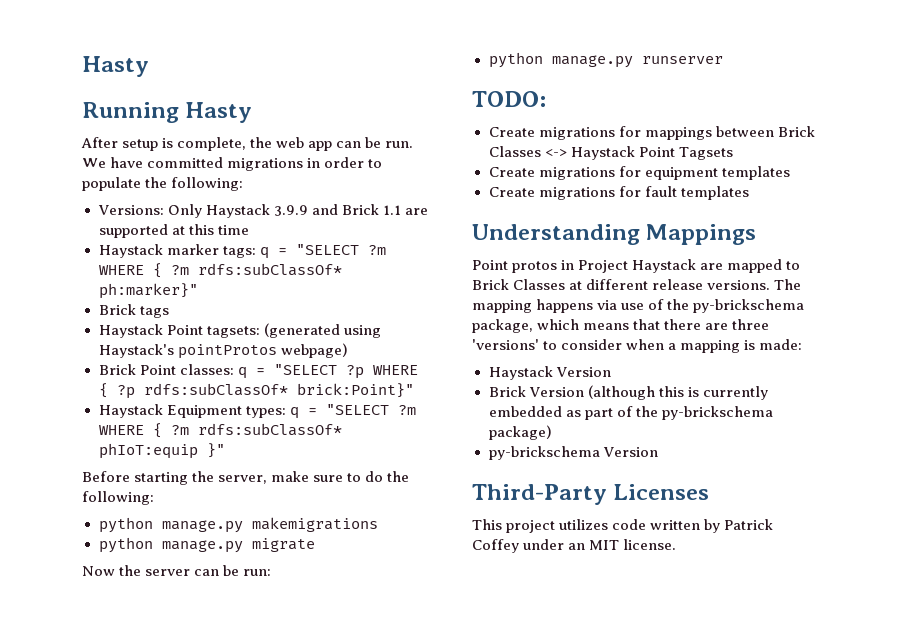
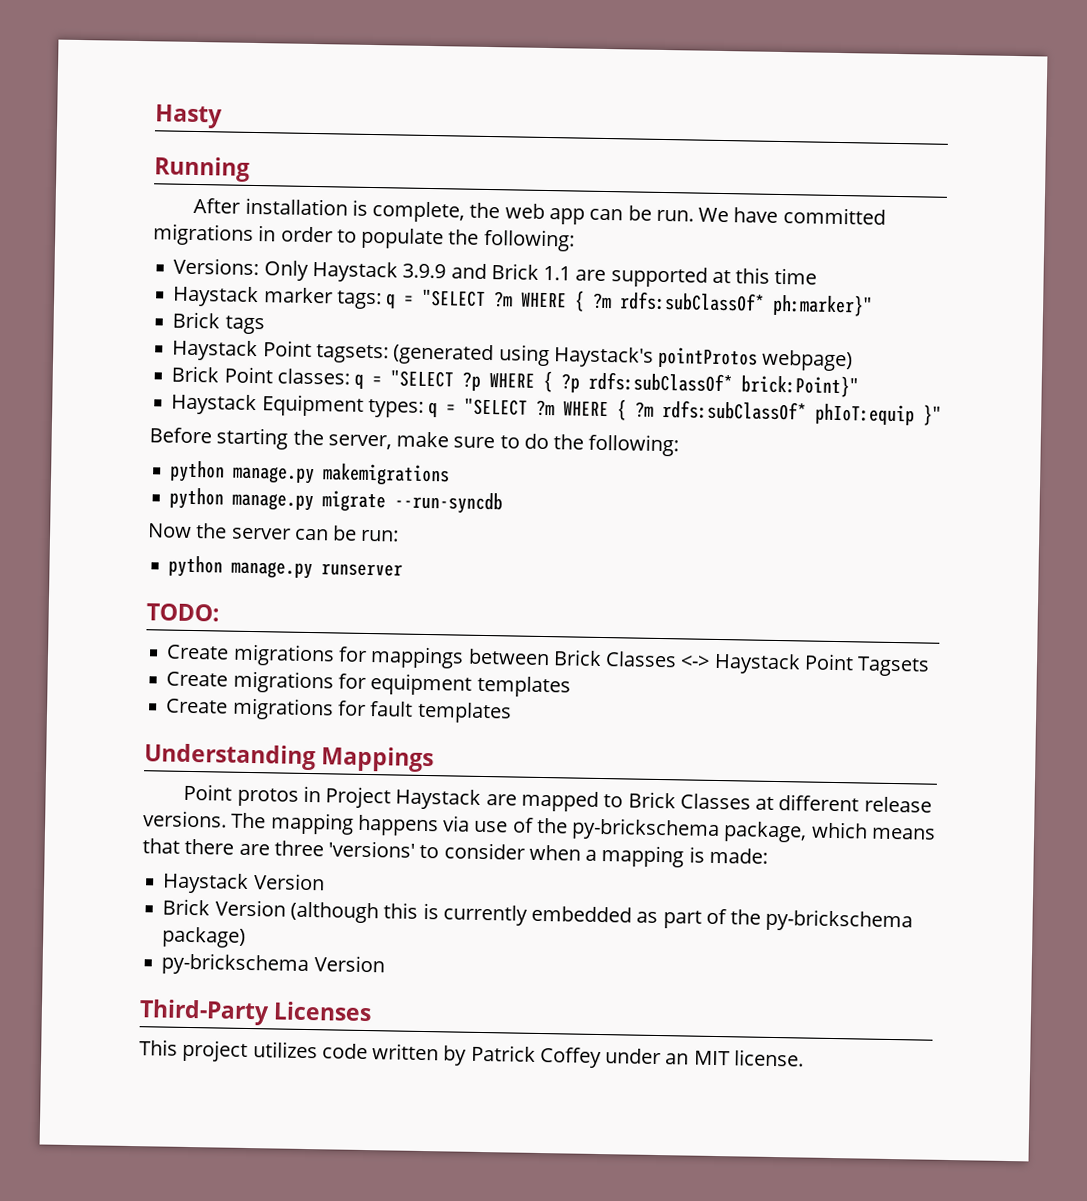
[185,102,253,123] Hasty -> (250, 169) none
[122,139,159,151] setup -> [244,197,348,216] installation
(315, 545) none -> [394,491,504,515] --run-syncdb

